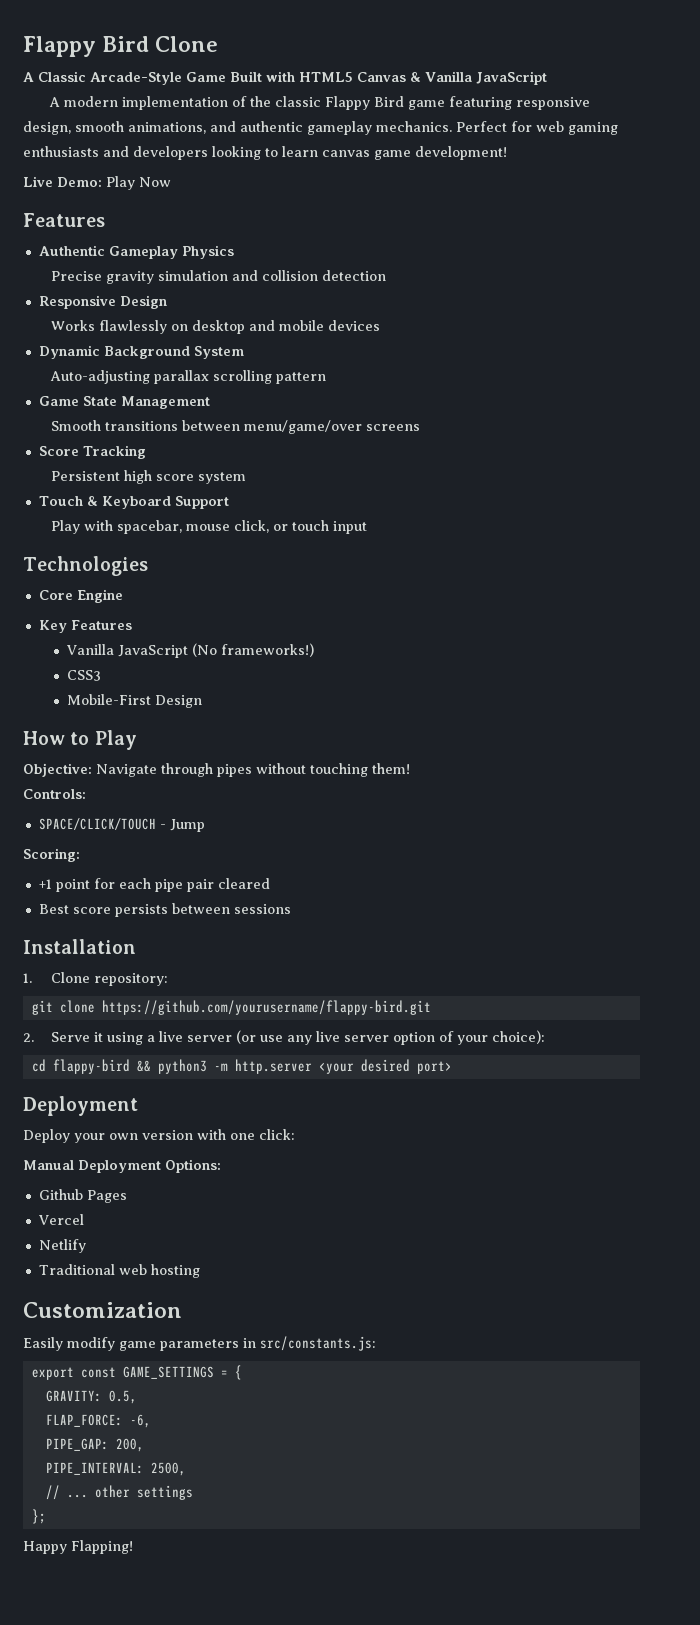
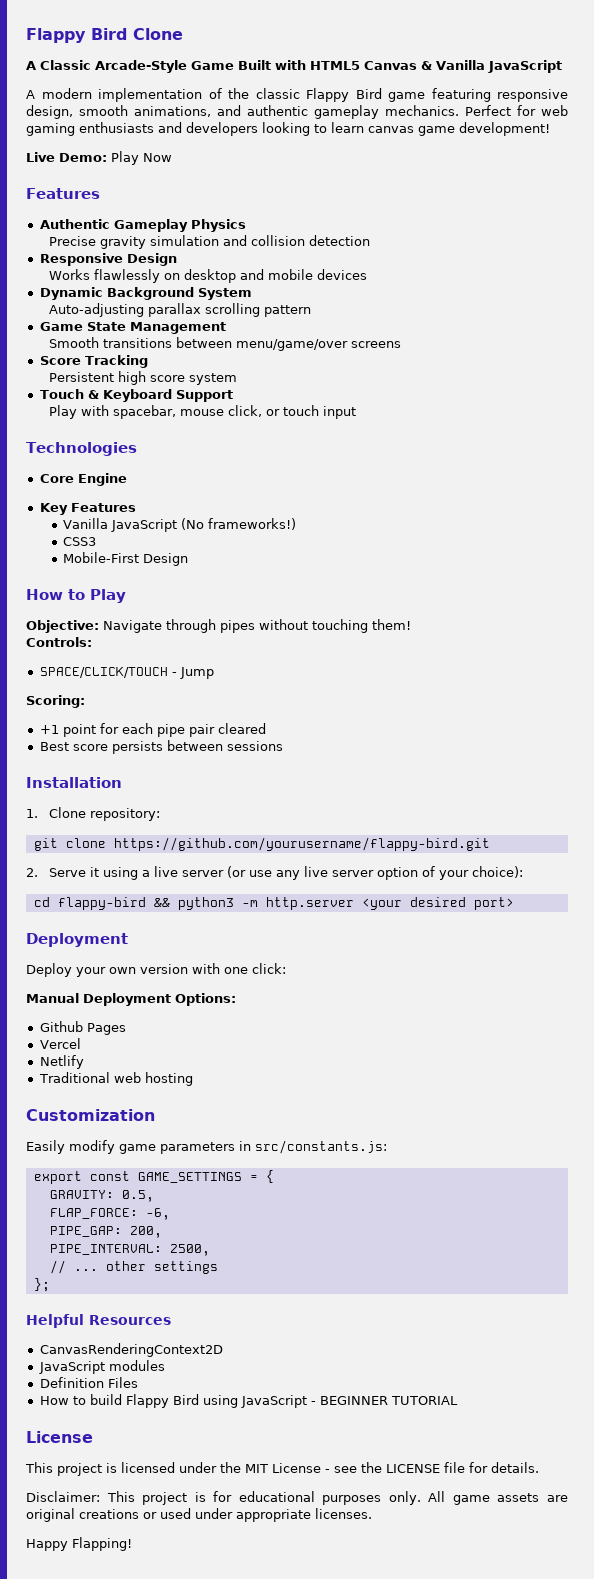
(46, 1516) none -> [26,1314,171,1328] [39,1343,223,1357] [38,1360,165,1374] [39,1377,138,1388] [39,1394,458,1408] [26,1431,93,1443] [25,1462,539,1476] [26,1491,568,1505] [26,1508,372,1522] // Helpful Resources // CanvasRenderingContext2D // JavaScript modules // Definition Files // How to build Flappy Bird using JavaScript - BEGINNER TUTORIAL // License // This project is licensed under the MIT License - see the LICENSE file for details. // Disclaimer: This project is for educational purposes only. All game assets are original creations or used under appropriate licenses.

